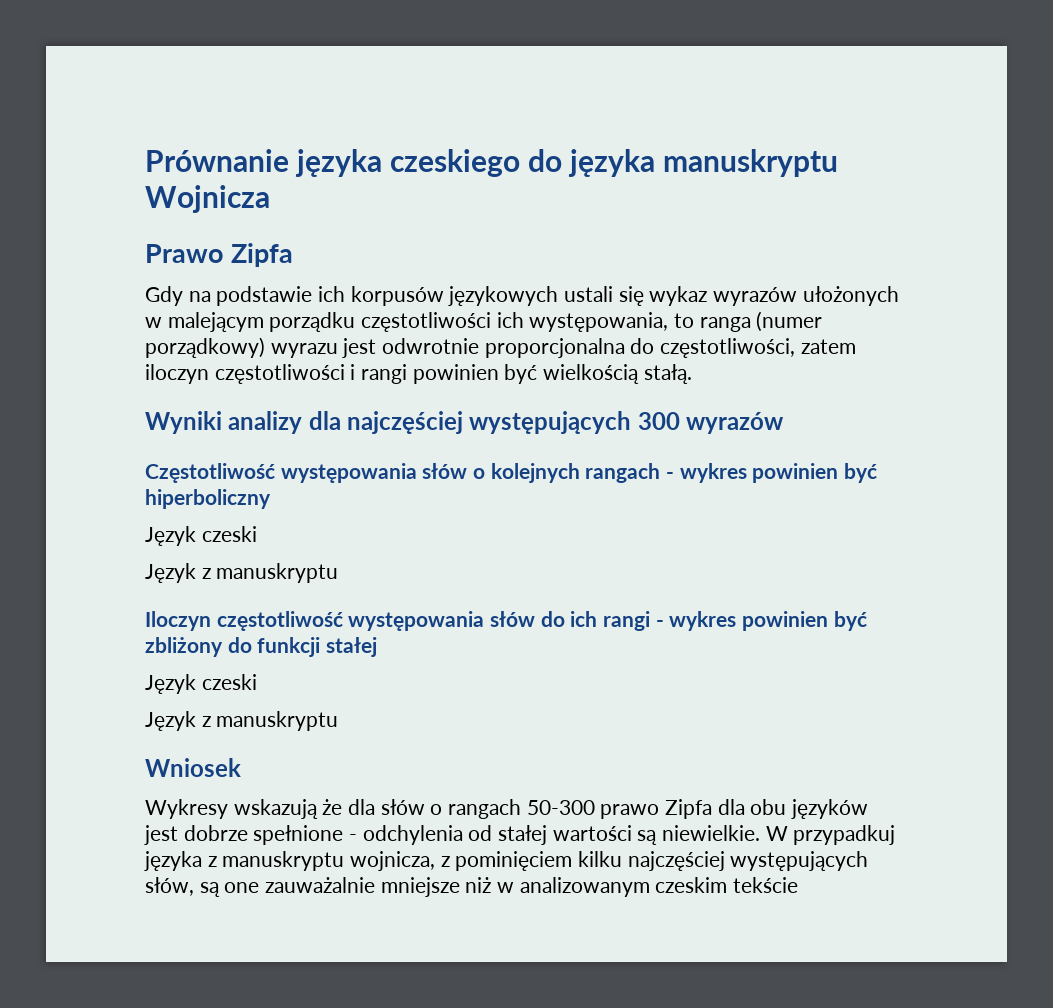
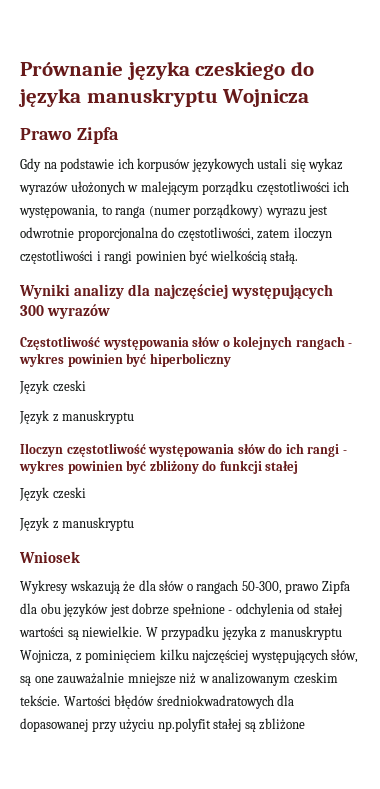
[526,800,595,815] 50-300 -> [241,581,282,594] 50-300,
[793,825,896,845] przypadkuj -> [161,626,220,640] przypadku
[350,851,436,871] wojnicza, -> [20,650,72,663] Wojnicza,
[733,877,799,893] tekście -> [20,695,295,709] [20,718,306,732] tekście. Wartości błędów średniokwadratowych dla dopasowanej przy użyciu np.polyfit stałej są zbliżone

